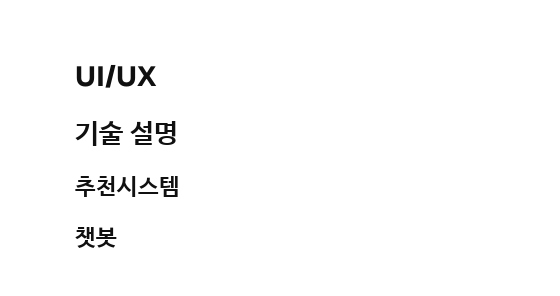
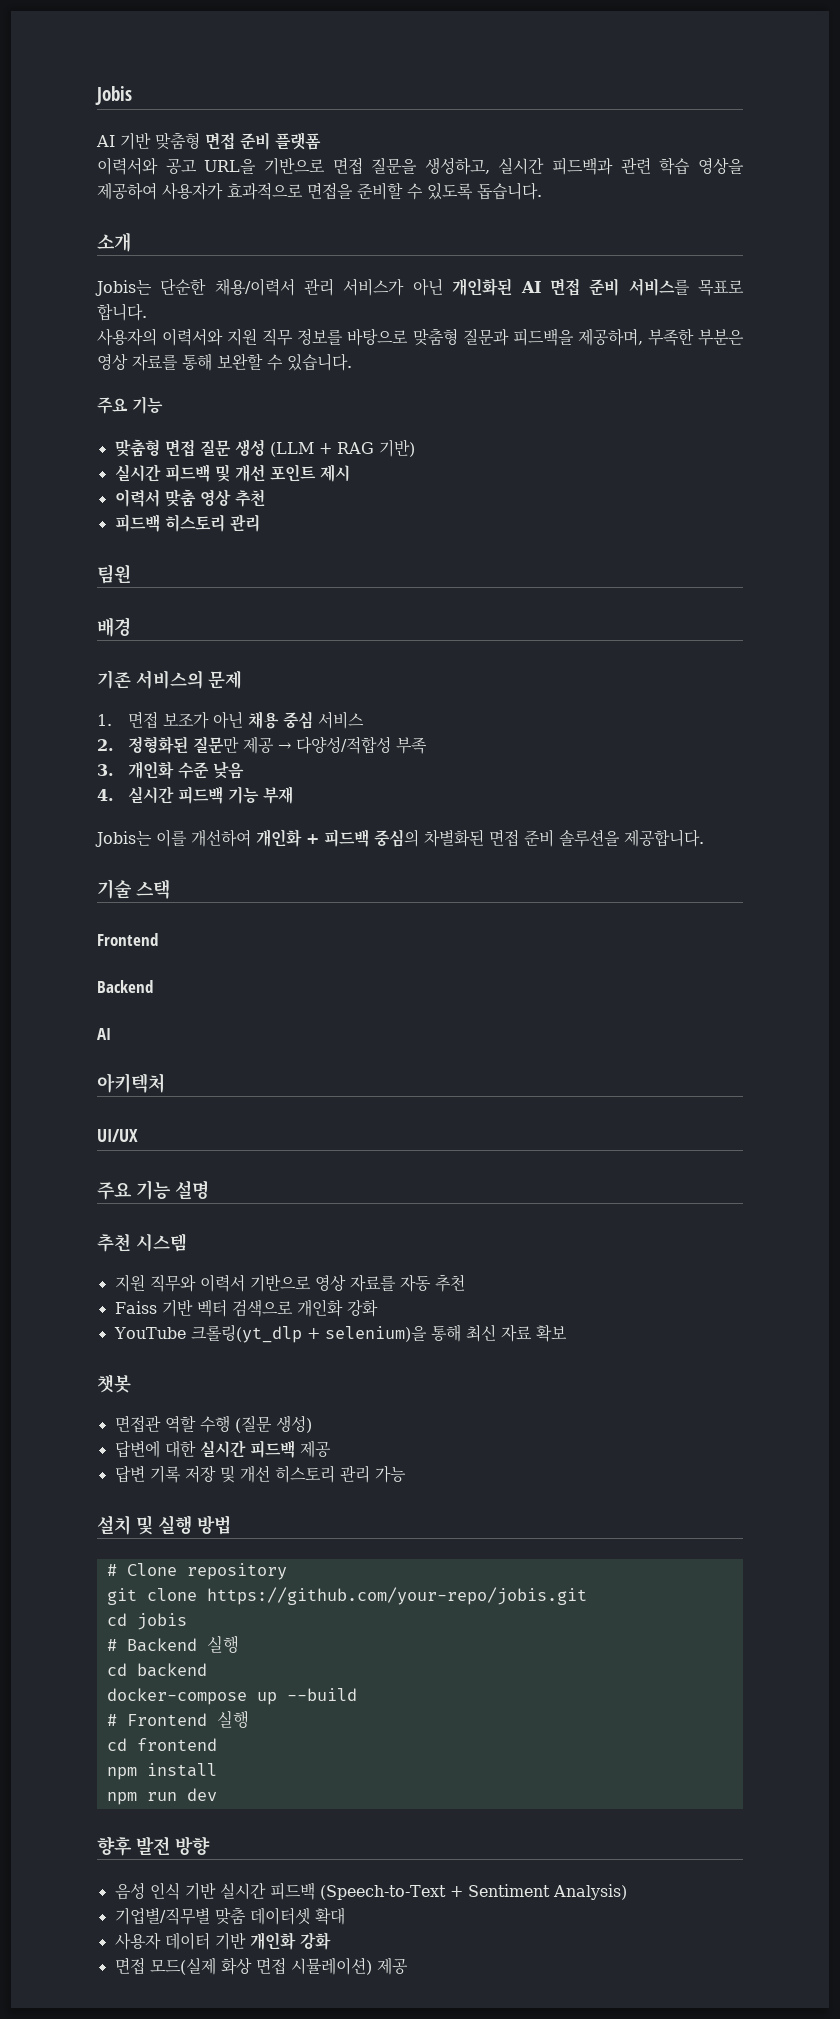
(75, 76) none -> [95,86,132,105] [96,132,321,150] [97,157,744,175] [97,182,542,200] [97,232,131,252] [95,278,745,296] [97,303,147,321] [97,328,744,346] [97,353,352,371] [97,396,163,414] [114,439,415,457] [114,464,350,482] [114,489,265,507] [114,514,260,532] [97,564,131,584] [97,617,131,637] [97,670,243,689] [97,711,364,729] [97,736,427,754] [97,761,244,779] [97,786,293,804] [95,829,704,847] [97,879,170,899] [97,933,158,946] [97,980,153,993] [97,1028,111,1040] [97,1073,165,1093] Jobis // AI 기반 맞춤형 면접 준비 플랫폼 // 이력서와 공고 URL을 기반으로 면접 질문을 생성하고, 실시간 피드백과 관련 학습 영상을 제공하여 사용자가 효과적으로 면접을 준비할 수 있도록 돕습니다. // 소개 // Jobis는 단순한 채용/이력서 관리 서비스가 아닌 개인화된 AI 면접 준비 서비스를 목표로 합니다. // 사용자의 이력서와 지원 직무 정보를 바탕으로 맞춤형 질문과 피드백을 제공하며, 부족한 부분은 영상 자료를 통해 보완할 수 있습니다. // 주요 기능 // 맞춤형 면접 질문 생성 (LLM + RAG 기반) // 실시간 피드백 및 개선 포인트 제시 // 이력서 맞춤 영상 추천 // 피드백 히스토리 관리 // 팀원 // 배경 // 기존 서비스의 문제 // 1. 면접 보조가 아닌 채용 중심 서비스 // 2. 정형화된 질문만 제공 → 다양성/적합성 부족 // 3. 개인화 수준 낮음 // 4. 실시간 피드백 기능 부재 // Jobis는 이를 개선하여 개인화 + 피드백 중심의 차별화된 면접 준비 솔루션을 제공합니다. // 기술 스택 // Frontend // Backend // AI // 아키텍처 //
[75,121,123,146] 기술 -> [97,1180,171,1200] 주요 기능
[75,176,180,197] [75,227,117,248] 추천시스템 // 챗봇 -> [97,1233,187,1252] [114,1274,465,1292] [114,1299,378,1317] [113,1324,567,1343] [97,1374,131,1393] [114,1415,312,1433] [114,1440,331,1458] [114,1465,406,1483] [97,1515,231,1535] [106,1563,287,1580] [106,1587,587,1605] [106,1613,187,1630] [106,1636,239,1653] [106,1663,207,1677] [106,1688,357,1705] [106,1711,249,1728] [106,1738,217,1751] [106,1763,217,1780] [106,1788,217,1805] [97,1836,210,1856] [114,1882,627,1900] [114,1907,345,1925] [114,1932,331,1950] [114,1957,408,1975] 추천 시스템 // 지원 직무와 이력서 기반으로 영상 자료를 자동 추천 // Faiss 기반 벡터 검색으로 개인화 강화 // YouTube 크롤링(yt_dlp + selenium)을 통해 최신 자료 확보 // 챗봇 // 면접관 역할 수행 (질문 생성) // 답변에 대한 실시간 피드백 제공 // 답변 기록 저장 및 개선 히스토리 관리 가능 // 설치 및 실행 방법 // # Clone repository // git clone https://github.com/your-repo/jobis.git // cd jobis // # Backend 실행 // cd backend // docker-compose up --build // # Frontend 실행 // cd frontend // npm install // npm run dev // 향후 발전 방향 // 음성 인식 기반 실시간 피드백 (Speech-to-Text + Sentiment Analysis) // 기업별/직무별 맞춤 데이터셋 확대 // 사용자 데이터 기반 개인화 강화 // 면접 모드(실제 화상 면접 시뮬레이션) 제공

